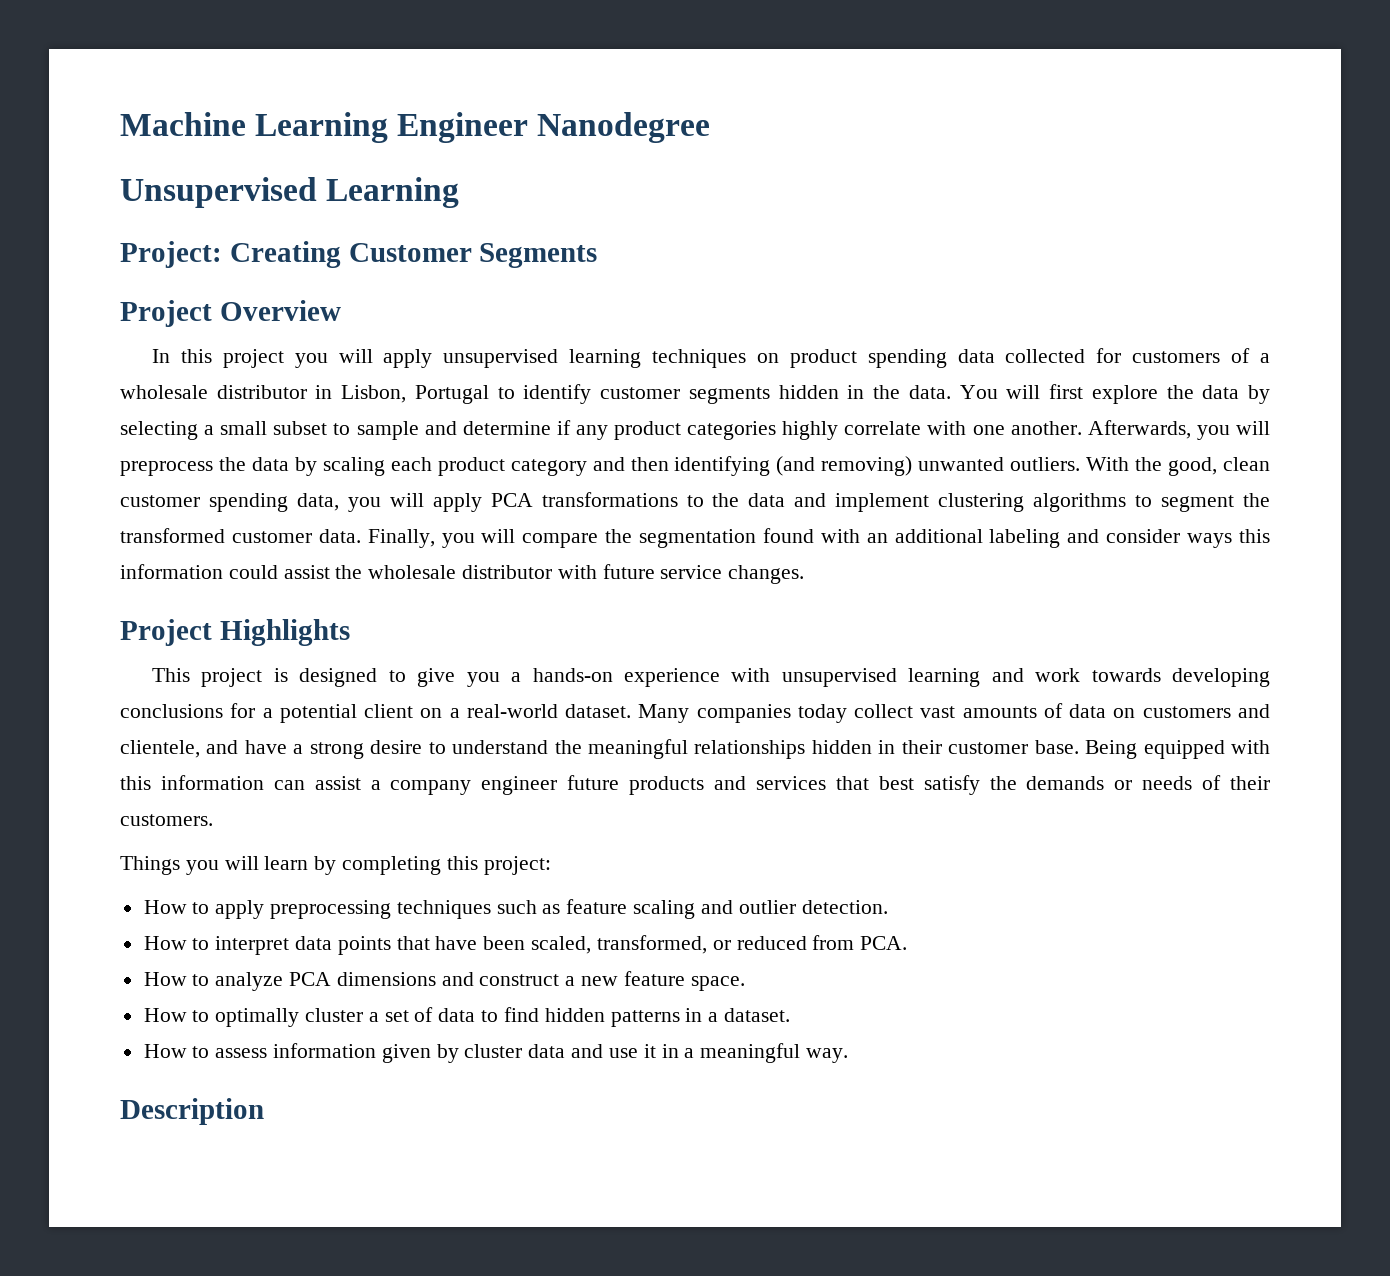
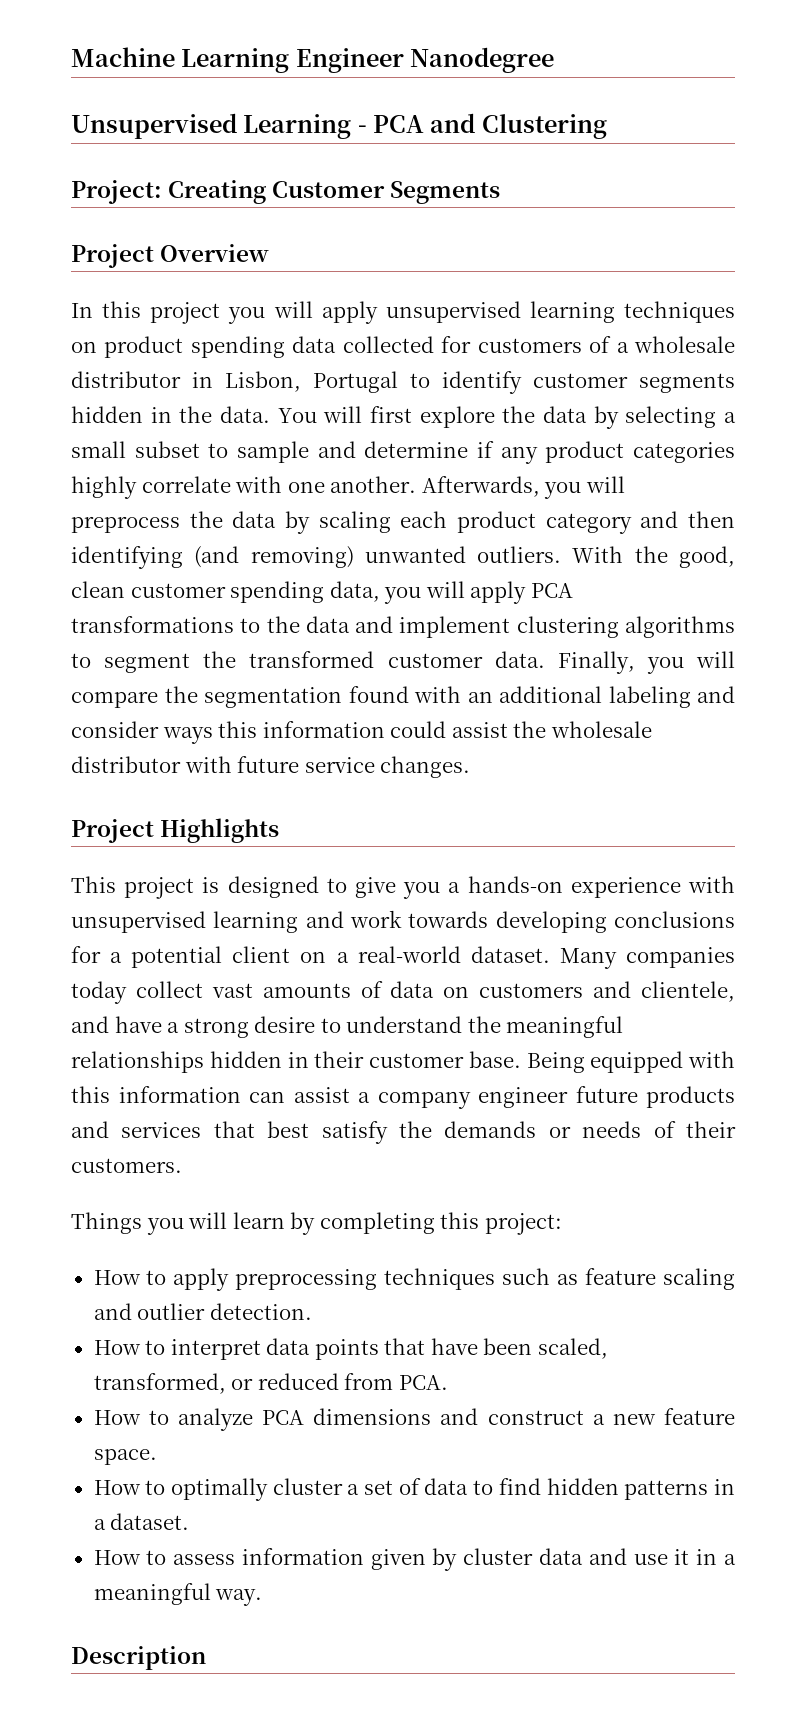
(460, 192) none -> [357,113,607,139] - PCA and Clustering

